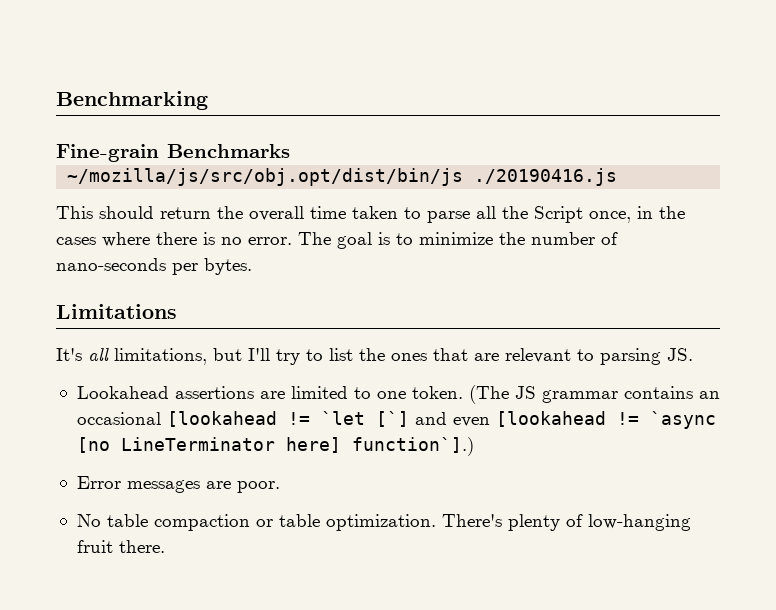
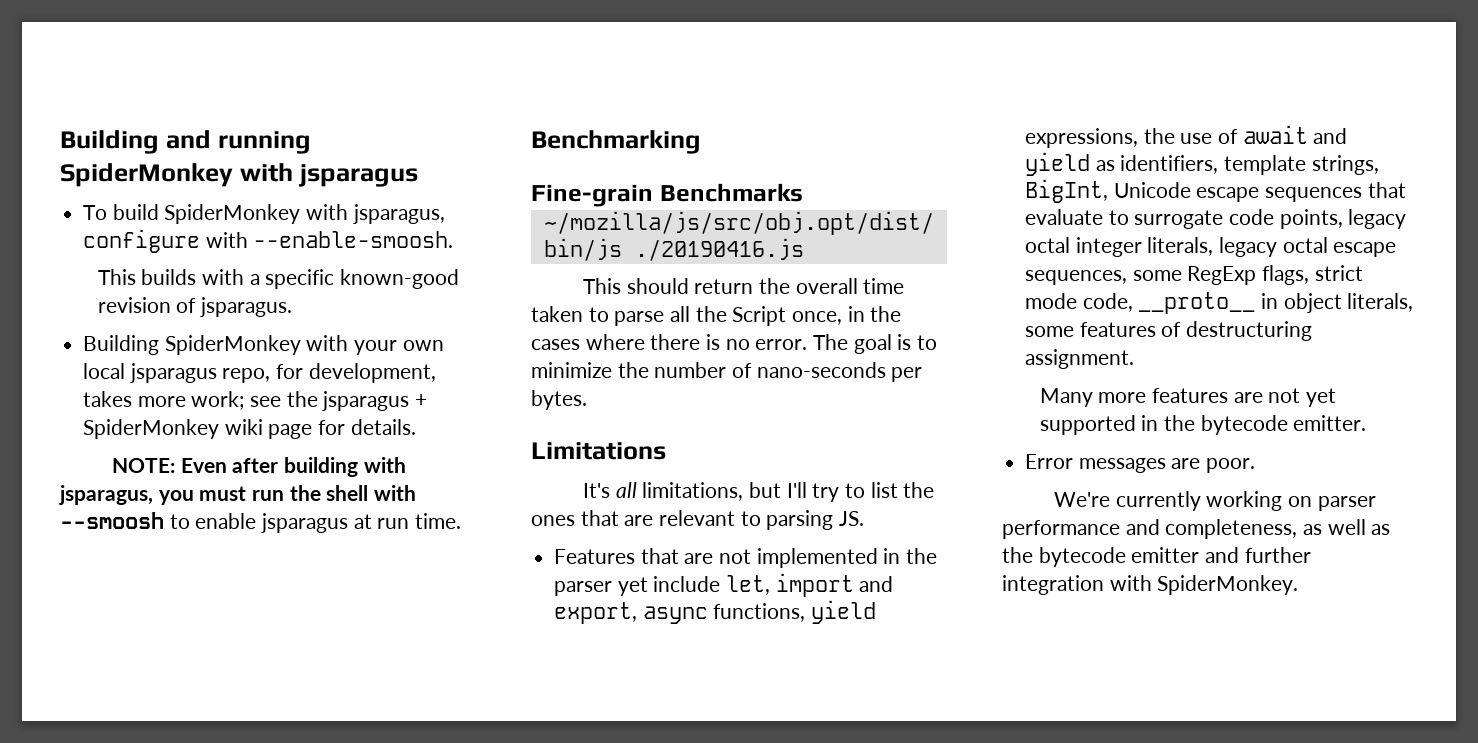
(56, 100) none -> [60,130,311,154] [60,163,418,187] [83,204,445,224] [83,229,454,253] [97,269,460,289] [97,297,292,317] [83,335,444,355] [83,363,436,383] [83,391,428,411] [83,419,416,439] [111,457,406,477] [59,485,417,505] [60,512,462,533] Building and running SpiderMonkey with jsparagus // To build SpiderMonkey with jsparagus, configure with --enable-smoosh. // This builds with a specific known-good revision of jsparagus. // Building SpiderMonkey with your own local jsparagus repo, for development, takes more work; see the jsparagus + SpiderMonkey wiki page for details. // NOTE: Even after building with jsparagus, you must run the shell with --smoosh to enable jsparagus at run time. //
[76,385,720,404] [76,411,716,429] [76,437,474,456] [76,476,280,493] [76,514,691,531] [76,540,165,553] Lookahead assertions are limited to one token. (The JS grammar contains an occasional [lookahead != `let [`] and even [lookahead != `async [no LineTerminator here] function`].) // Error messages are poor. // No table compaction or table optimization. There's plenty of low-hanging fruit there. -> [554,548,938,568] [554,573,894,597] [554,600,877,624] [1025,125,1348,148] [1025,152,1379,176] [1025,179,1406,203] [1025,209,1407,229] [1025,237,1397,257] [1025,265,1363,285] [1025,292,1414,314] [1025,321,1313,341] [1025,349,1135,369] [1039,388,1337,407] [1039,415,1367,435] [1025,454,1256,473] [1053,491,1376,511] [1002,519,1391,539] [1002,547,1311,567] [1002,575,1299,595] Features that are not implemented in the parser yet include let, import and export, async functions, yield expressions, the use of await and yield as identifiers, template strings, BigInt, Unicode escape sequences that evaluate to surrogate code points, legacy octal integer literals, legacy octal escape sequences, some RegExp flags, strict mode code, __proto__ in object literals, some features of destructuring assignment. // Many more features are not yet supported in the bytecode emitter. // Error messages are poor. // We're currently working on parser performance and completeness, as well as the bytecode emitter and further integration with SpiderMonkey.

